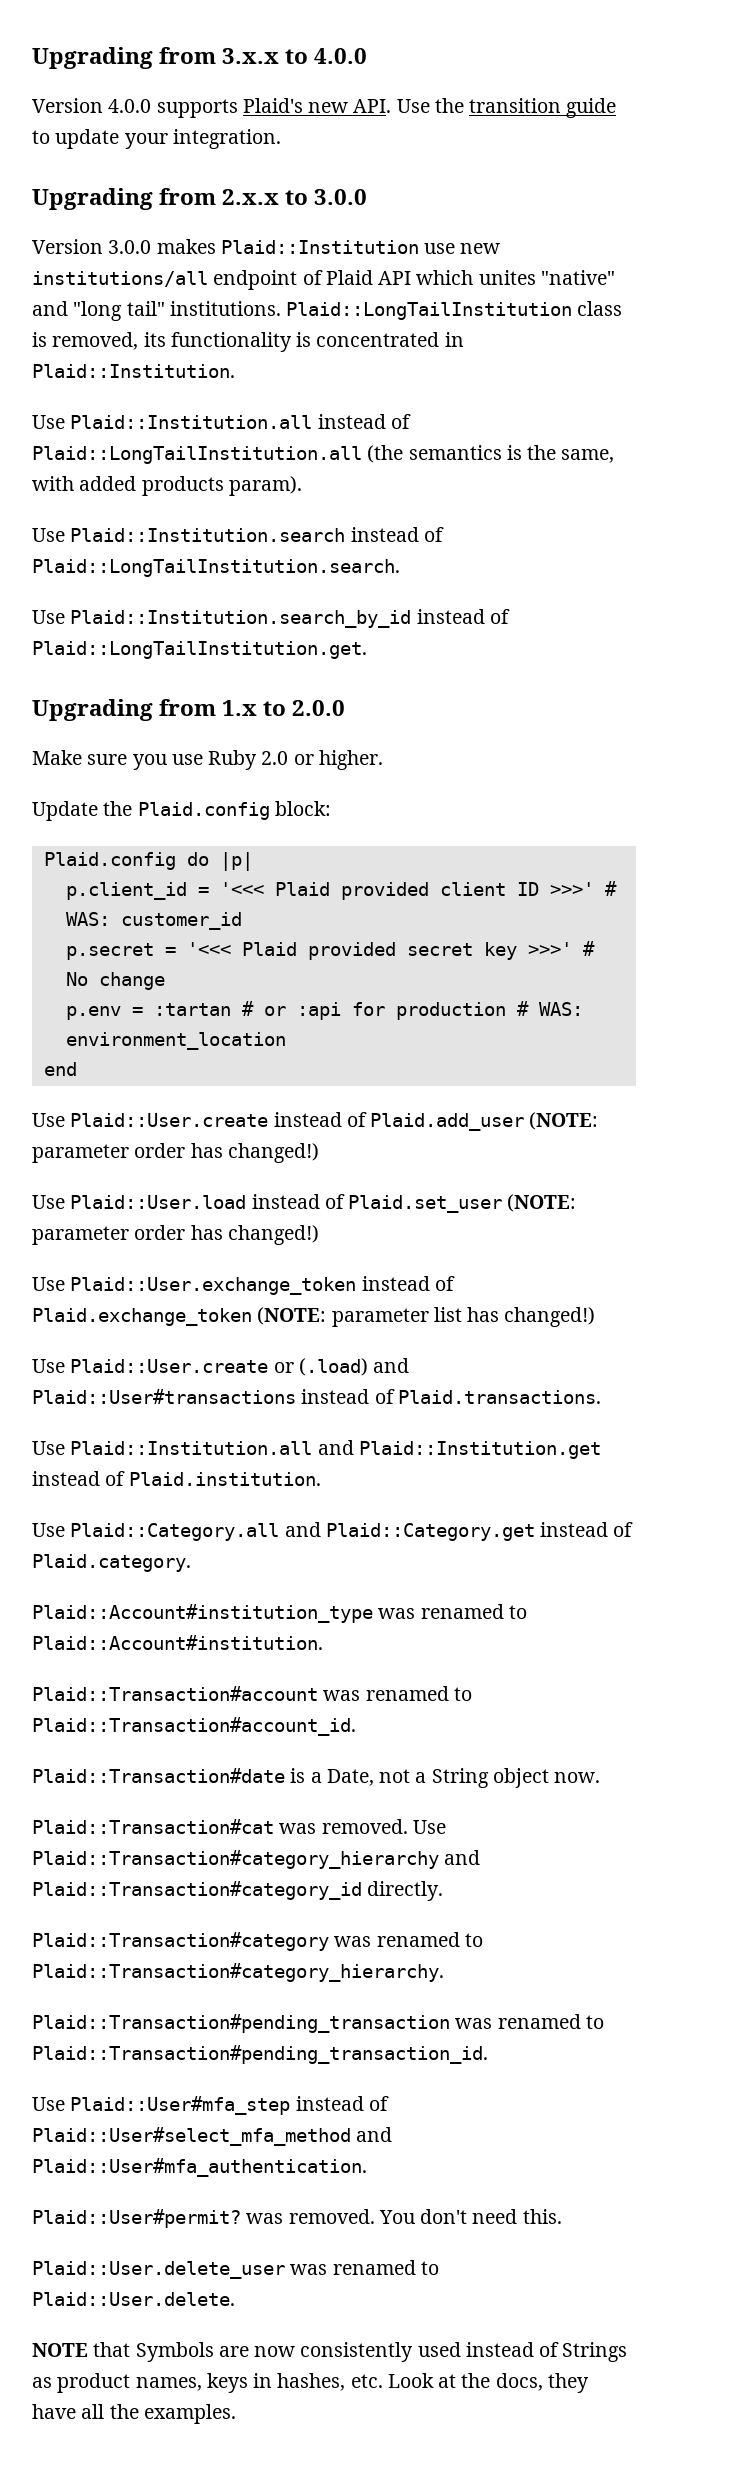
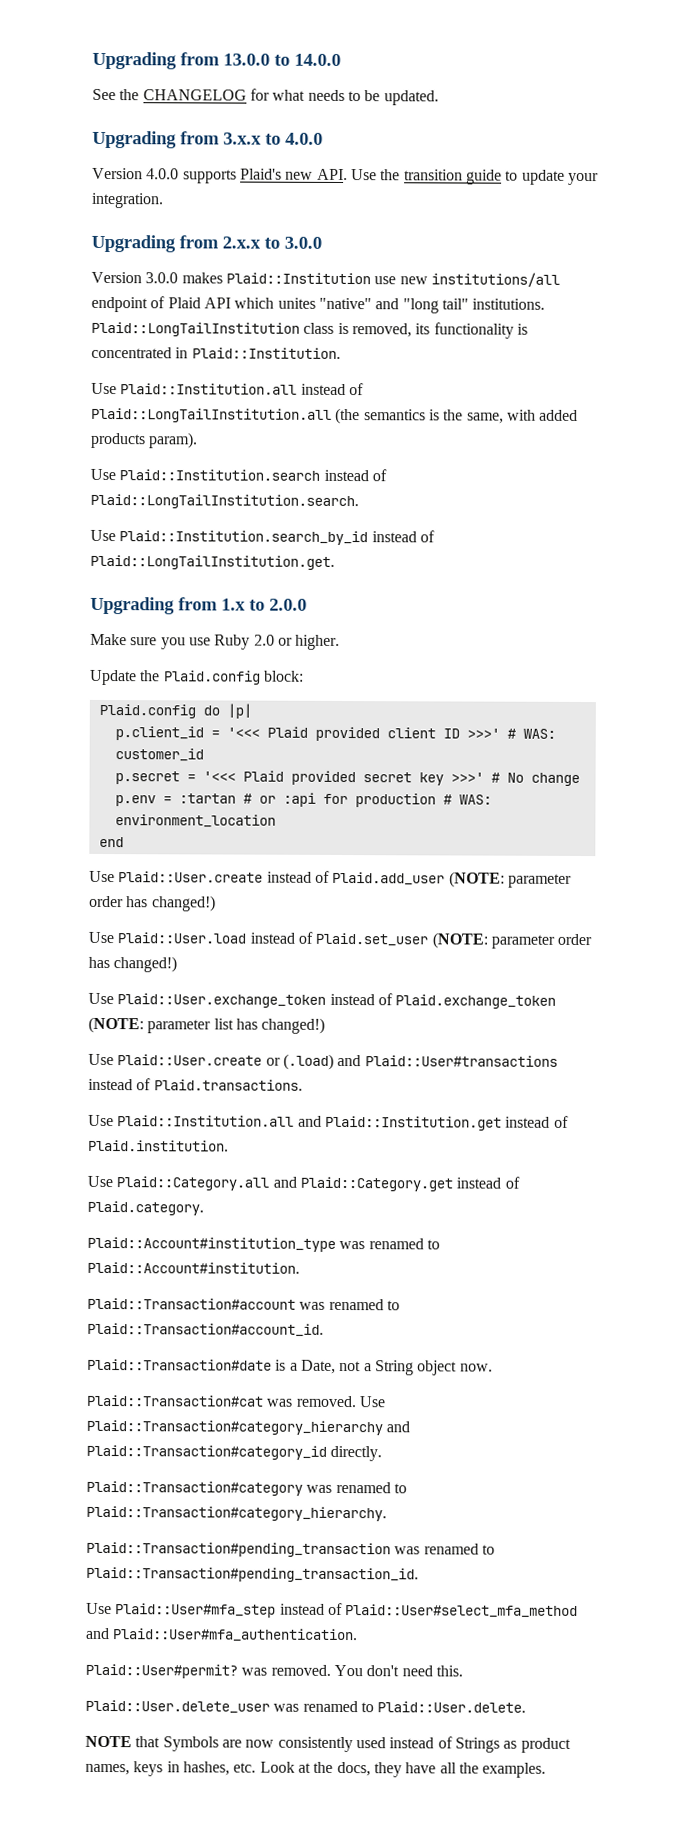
[32,47,217,69] Upgrading from -> [92,51,341,70] [92,88,439,106] [92,130,220,149] Upgrading from 13.0.0 to 14.0.0 // See the CHANGELOG for what needs to be updated. // Upgrading from

